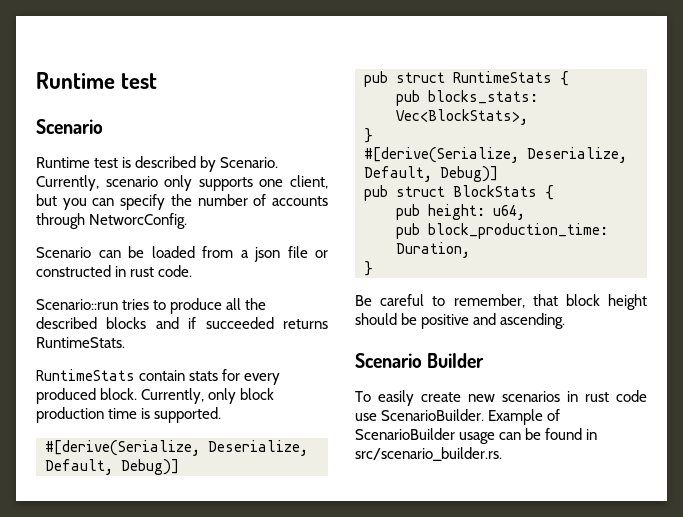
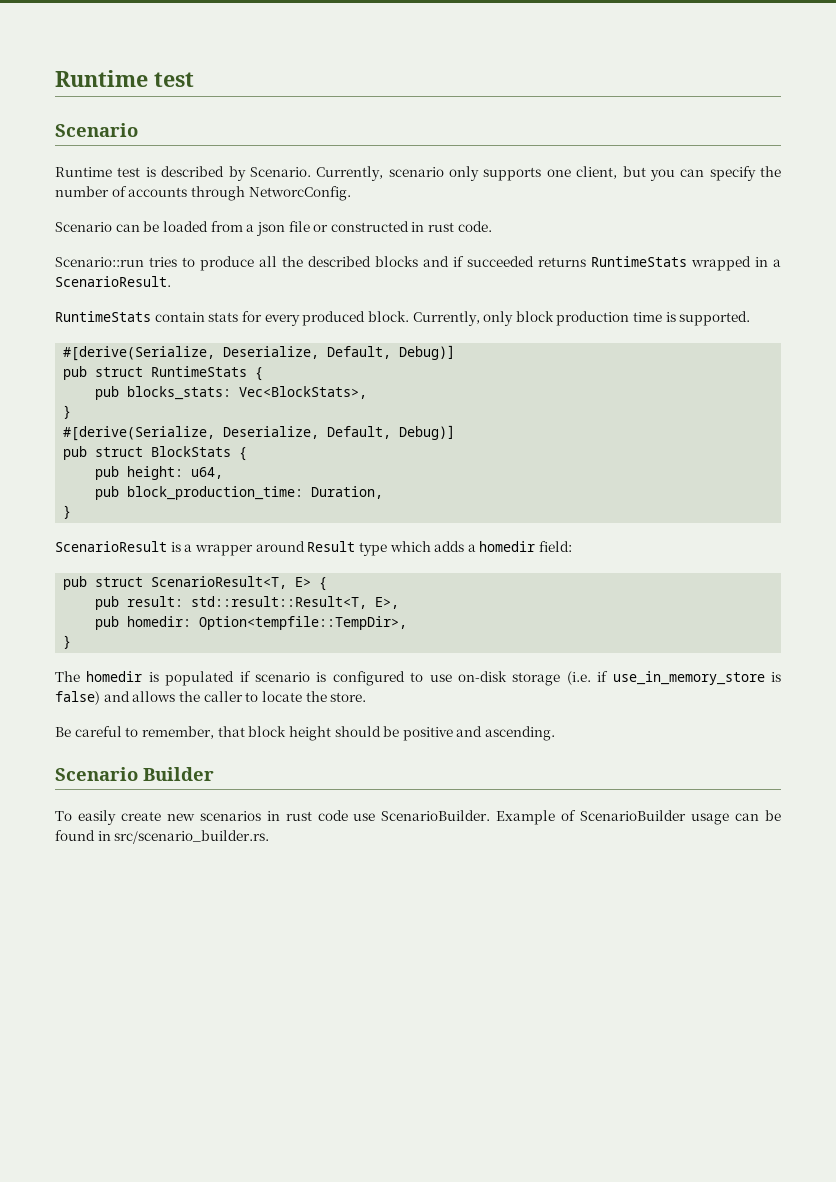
[36,337,125,348] RuntimeStats. -> [591,256,781,271] [55,276,171,287] RuntimeStats wrapped in a ScenarioResult.
(373, 268) none -> [55,541,573,556] [63,576,328,591] [95,596,400,610] [95,616,408,630] [63,635,72,649] [55,671,781,686] [55,691,367,705] // ScenarioResult is a wrapper around Result type which adds a homedir field: // pub struct ScenarioResult<T, E> { // pub result: std::result::Result<T, E>, // pub homedir: Option<tempfile::TempDir>, // } // The homedir is populated if scenario is configured to use on-disk storage (i.e. if use_in_memory_store is false) and allows the caller to locate the store.

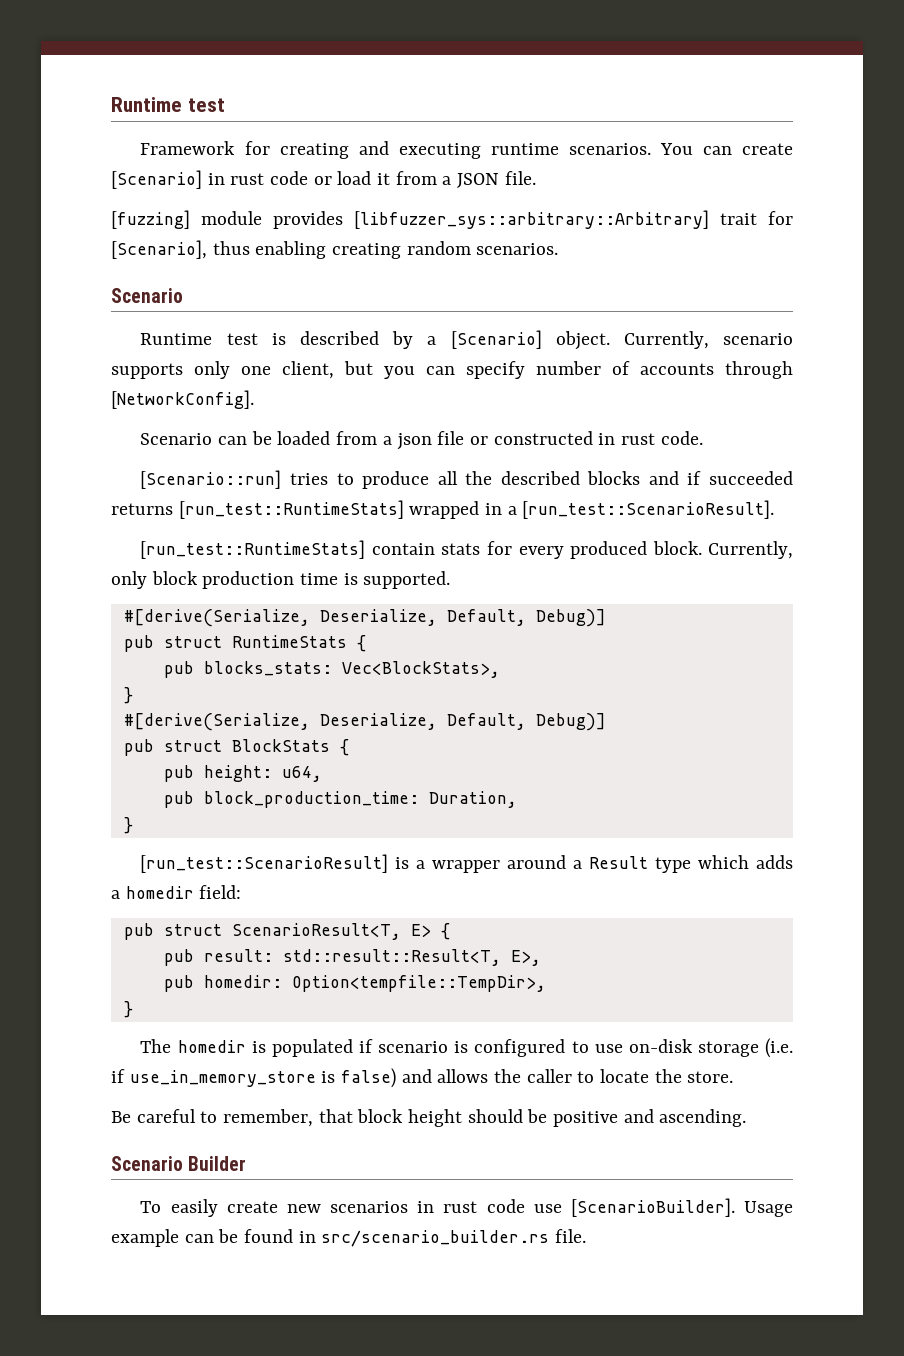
[55,70,194,87] Runtime test -> [111,97,225,112] [140,141,794,159] [111,170,536,189] [111,210,793,229] [111,240,559,259] Runtime test // Framework for creating and executing runtime scenarios. You can create [Scenario] in rust code or load it from a JSON file. // [fuzzing] module provides [libfuzzer_sys::arbitrary::Arbitrary] trait for [Scenario], thus enabling creating random scenarios.
[249,166,542,181] Scenario. Currently, scenario only supports -> [427,330,794,350] [111,361,230,379] a [Scenario] object. Currently, scenario supports only
[760,166,781,177] the -> (525, 370) none
[248,186,351,201] NetworcConfig. -> [111,390,254,409] [NetworkConfig].
[55,257,144,267] Scenario::run -> [140,470,282,489] [Scenario::run]
[591,256,687,267] RuntimeStats -> [178,500,404,519] [run_test::RuntimeStats]
[55,276,171,287] [55,311,151,322] ScenarioResult. // RuntimeStats -> [522,500,775,519] [140,540,366,559] [run_test::ScenarioResult]. // [run_test::RuntimeStats]
[55,541,167,552] ScenarioResult -> [140,854,389,873] [run_test::ScenarioResult]
(305, 546) none -> [573,860,583,869] a
[381,810,730,825] ScenarioBuilder. Example of ScenarioBuilder usage -> [570,1198,793,1217] [111,1229,179,1247] [ScenarioBuilder]. Usage example
[114,830,270,844] src/scenario_builder.rs. -> [321,1229,587,1247] src/scenario_builder.rs file.

